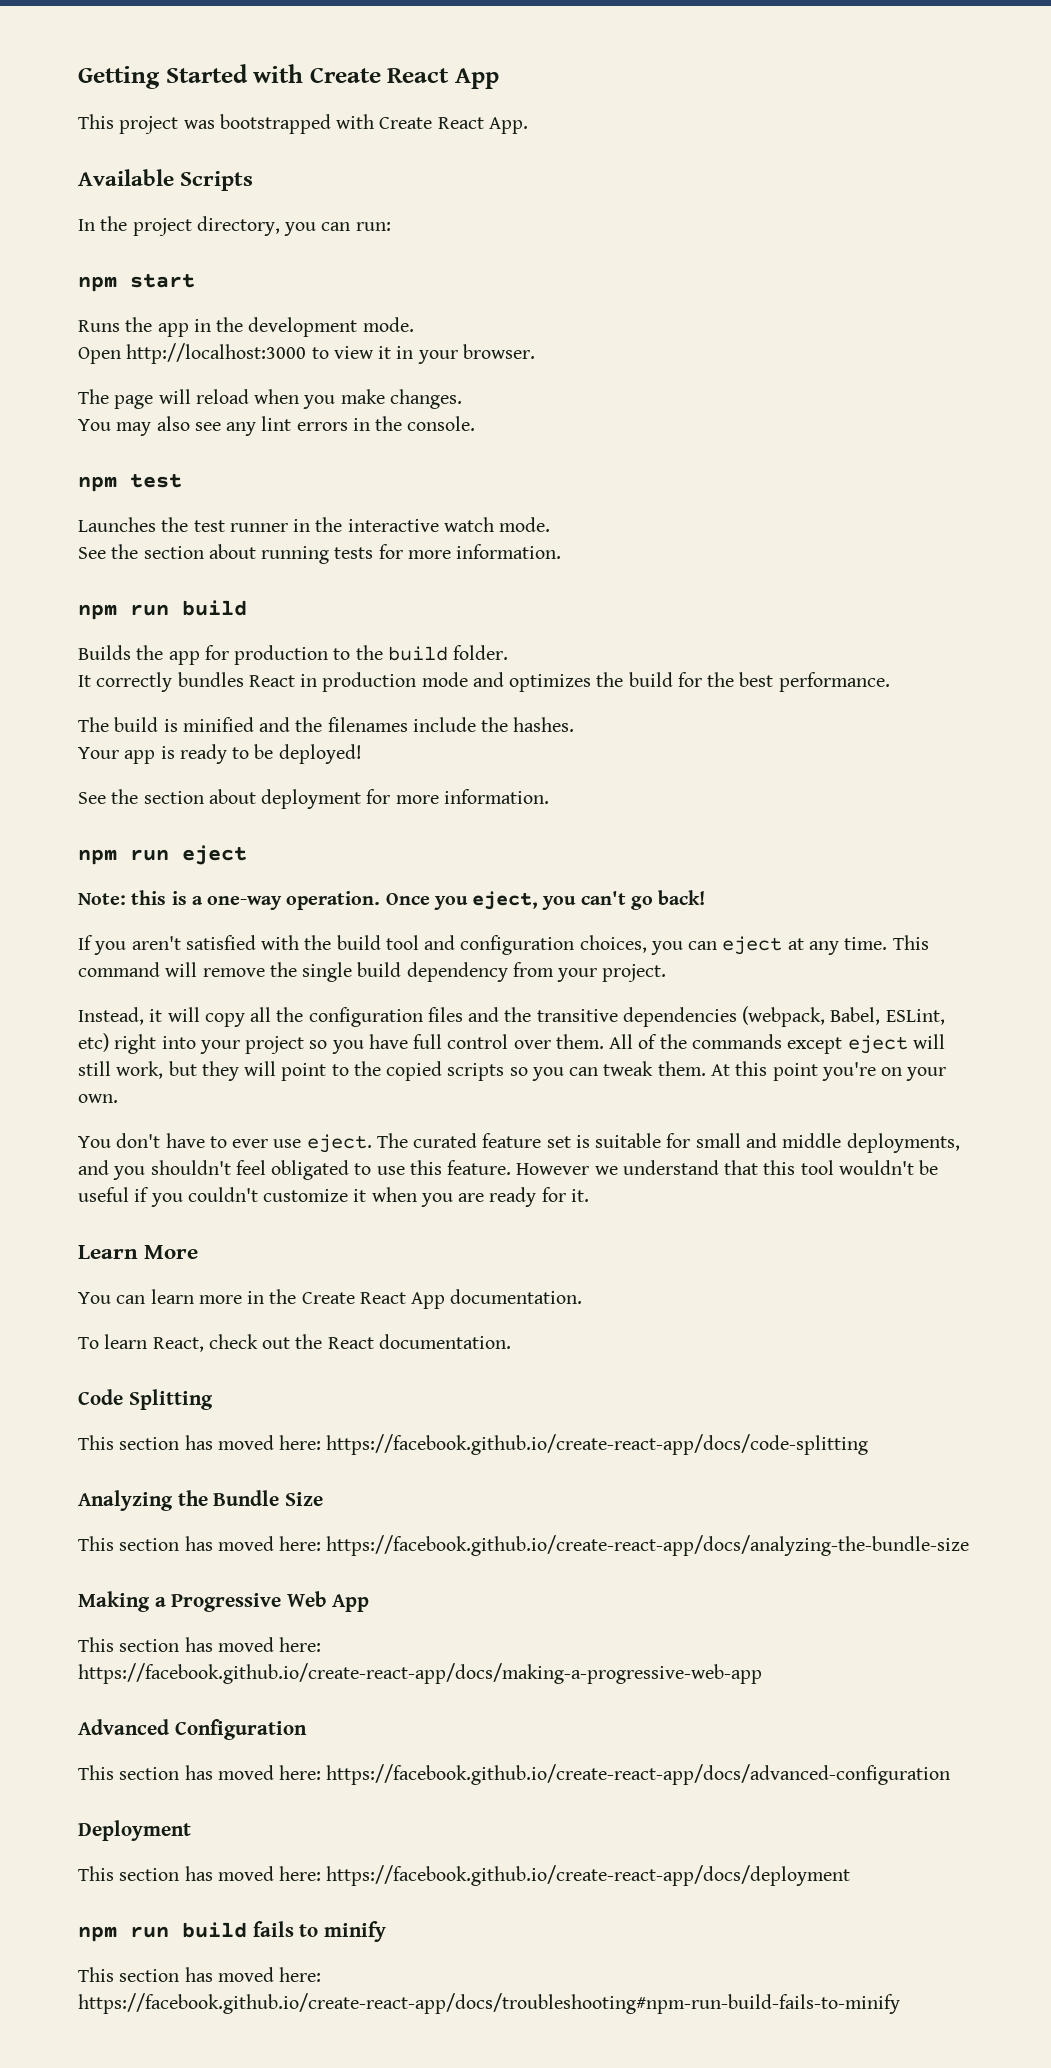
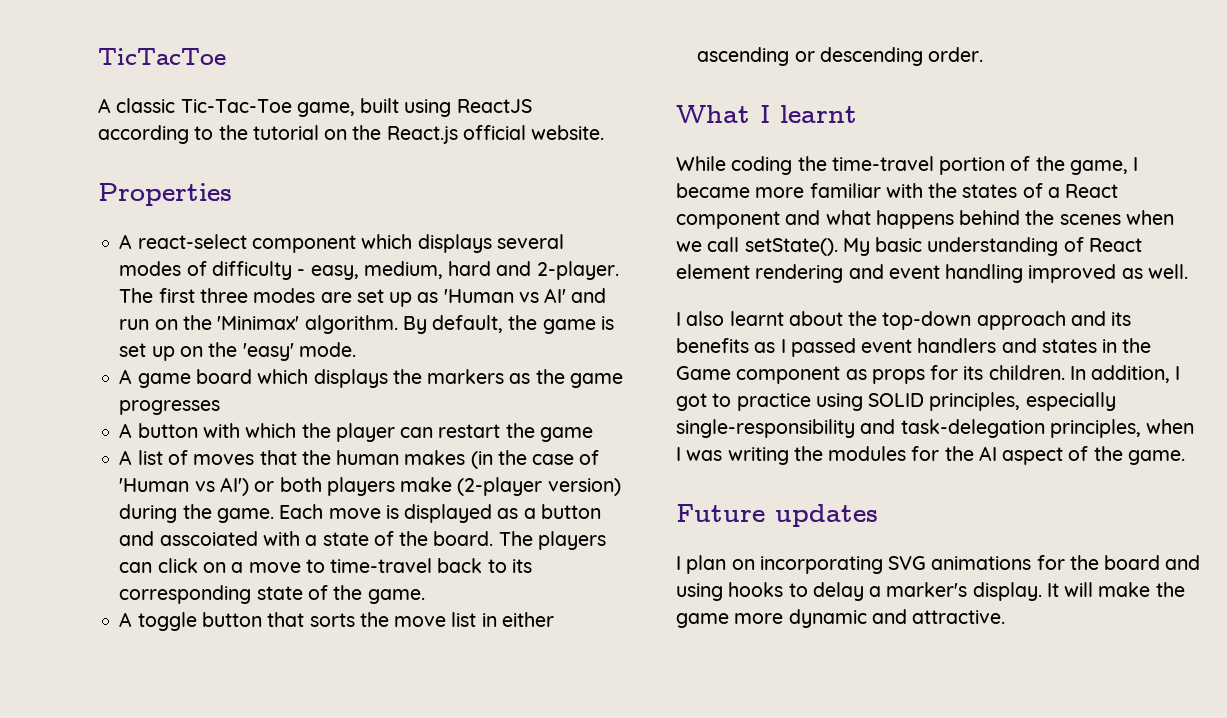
[78,64,500,89] [78,114,528,134] [78,169,254,191] [78,216,391,236] [78,274,195,292] [78,317,414,337] [78,343,535,364] [78,389,462,409] [78,416,476,436] [78,474,182,492] [78,517,551,532] [78,544,562,564] [78,600,247,620] [78,645,509,665] [78,672,890,692] [78,717,575,732] [78,744,362,764] [78,789,549,809] [78,845,247,865] [78,890,706,910] [78,935,929,955] [78,962,667,982] [78,1006,945,1027] [78,1033,945,1054] [78,1061,947,1081] [78,1094,118,1103] [78,1133,960,1153] [78,1160,939,1180] [78,1187,589,1207] [78,1245,199,1259] [78,1289,583,1309] [78,1334,511,1352] [78,1389,213,1410] [78,1434,869,1455] [78,1490,324,1511] [78,1535,970,1556] [78,1591,369,1612] [78,1637,322,1652] [78,1663,762,1684] [78,1719,307,1740] [78,1764,951,1785] [78,1820,191,1841] [78,1865,851,1886] [78,1921,387,1942] [78,1967,322,1982] [78,1993,900,2014] Getting Started with Create React App // This project was bootstrapped with Create React App. // Available Scripts // In the project directory, you can run: // npm start // Runs the app in the development mode. // Open http://localhost:3000 to view it in your browser. // The page will reload when you make changes. // You may also see any lint errors in the console. // npm test // Launches the test runner in the interactive watch mode. // See the section about running tests for more information. // npm run build // Builds the app for production to the build folder. // It correctly bundles React in production mode and optimizes the build for the best performance. // The build is minified and the filenames include the hashes. // Your app is ready to be deployed! // See the section about deployment for more information. // npm run eject // Note: this is a one-way operation. Once you eject, you can't go back! // If you aren't satisfied with the build tool and configuration choices, you can eject at any time. This command will remove the single build dependency from your project. // Instead, it will copy all the configuration files and the transitive dependencies (webpack, Babel, ESLint, etc) right into your project so you have full control over them. All of the commands except eject will still work, but they will point to the copied scripts so you can tweak them. At this point you're on your own. // You don't have to ever use eject. The curated feature set is suitable for small and middle deployments, and you shouldn't feel obligated to use this feature. However we understand that this tool wouldn't be useful if you couldn't customize it when you are ready for it. // Learn More // You can learn more in the Create React App documentation. // To learn React, check out the React documentation. // Code Splitting // This section has moved here: https://facebook.github.io/create-react-app/docs/code-splitting // Analyzing the Bundle Size // This section has moved here: https://facebook.github.io/create-react-app/docs/analyzing-the-bundle-size // Making a Progressive Web App // This section has moved here: https://facebook.github.io/create-react-app/docs/making-a-progressive-web-app // Advanced Configuration // This section has moved here: https://facebook.github.io/create-react-app/docs/advanced-configuration // Deployment // This section has moved here: https://facebook.github.io/create-react-app/docs/deployment // npm run build fails to minify // This section has moved here: https://facebook.github.io/create-react-app/docs/troubleshooting#npm-run-build-fails-to-minify -> [98,48,226,65] [98,98,532,117] [98,125,605,144] [98,183,232,206] [119,234,564,253] [119,261,619,280] [119,288,607,307] [119,315,614,334] [119,342,356,361] [119,369,623,388] [119,400,221,415] [119,423,593,442] [119,450,600,469] [119,477,621,496] [119,504,601,523] [119,531,606,550] [119,558,532,573] [119,585,425,604] [119,612,554,631] [697,47,984,66] [676,105,857,123] [676,156,1139,175] [676,183,1119,198] [676,210,1174,229] [676,237,1142,256] [676,264,1188,283] [676,311,1132,330] [676,338,1152,357] [676,365,1181,384] [676,392,1116,411] [676,419,1195,438] [676,446,1185,465] [676,504,878,527] [676,555,1201,574] [676,582,1185,601] [676,609,1006,628] TicTacToe // A classic Tic-Tac-Toe game, built using ReactJS according to the tutorial on the React.js official website. // Properties // A react-select component which displays several modes of difficulty - easy, medium, hard and 2-player. The first three modes are set up as 'Human vs AI' and run on the 'Minimax' algorithm. By default, the game is set up on the 'easy' mode. // A game board which displays the markers as the game progresses // A button with which the player can restart the game // A list of moves that the human makes (in the case of 'Human vs AI') or both players make (2-player version) during the game. Each move is displayed as a button and asscoiated with a state of the board. The players can click on a move to time-travel back to its corresponding state of the game. // A toggle button that sorts the move list in either ascending or descending order. // What I learnt // While coding the time-travel portion of the game, I became more familiar with the states of a React component and what happens behind the scenes when we call setState(). My basic understanding of React element rendering and event handling improved as well. // I also learnt about the top-down approach and its benefits as I passed event handlers and states in the Game component as props for its children. In addition, I got to practice using SOLID principles, especially single-responsibility and task-delegation principles, when I was writing the modules for the AI aspect of the game. // Future updates // I plan on incorporating SVG animations for the board and using hooks to delay a marker's display. It will make the game more dynamic and attractive.

